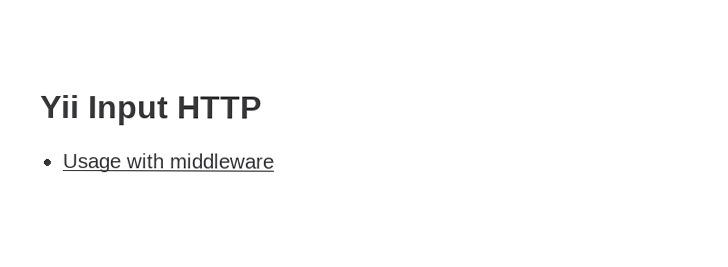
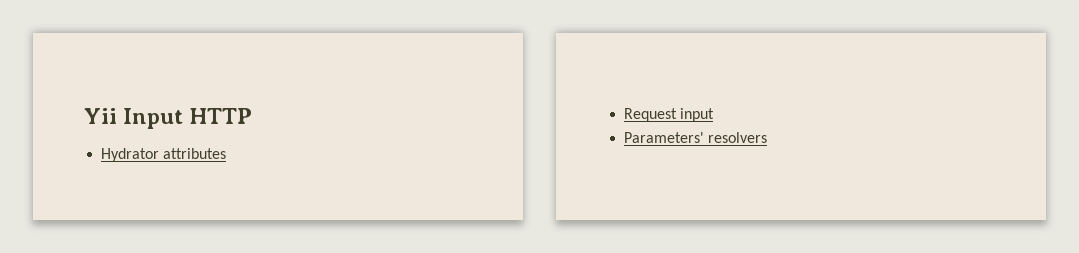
[61,153,274,173] Usage with middleware -> [101,148,227,162] [624,108,715,122] [624,132,768,143] Hydrator attributes // Request input // Parameters' resolvers

